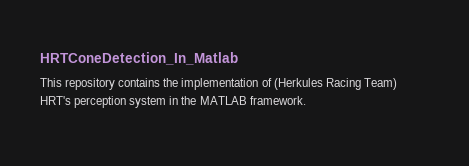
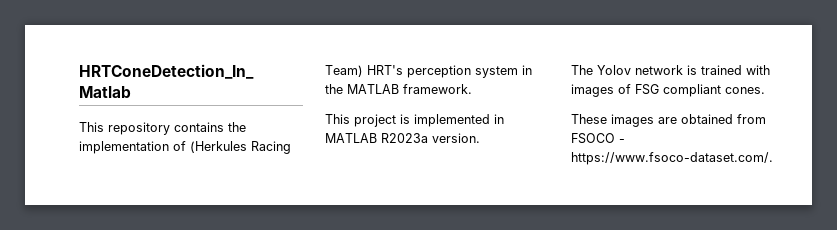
(306, 100) none -> [325,114,504,127] [325,133,480,143] [571,65,770,75] [571,84,765,97] [571,114,766,127] [571,133,625,144] [571,152,773,165] // This project is implemented in MATLAB R2023a version. // The Yolov network is trained with images of FSG compliant cones. // These images are obtained from FSOCO - https://www.fsoco-dataset.com/.

